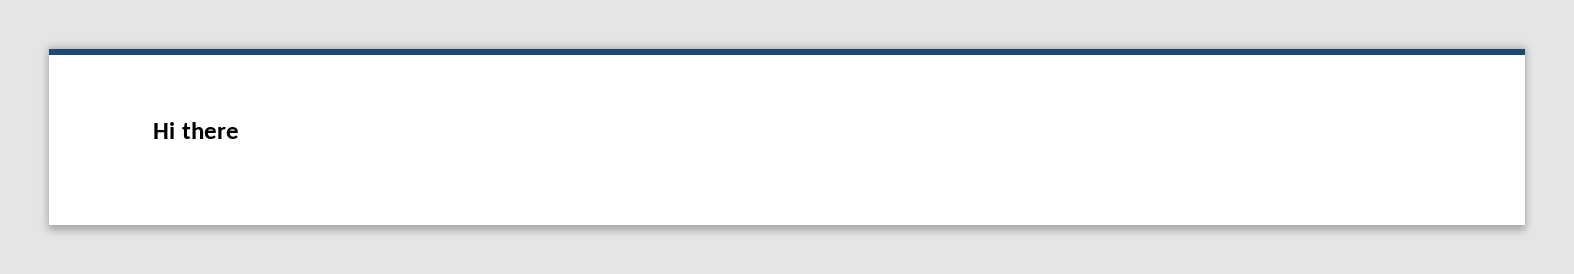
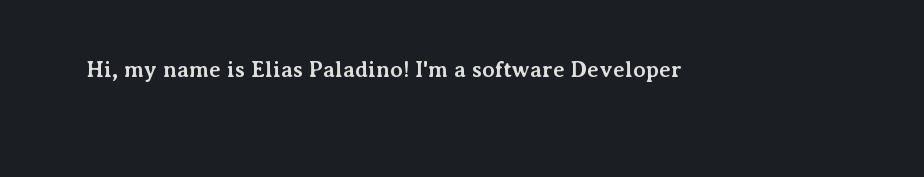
[153,122,239,139] Hi there -> [87,61,682,82] Hi, my name is Elias Paladino! I'm a software Developer

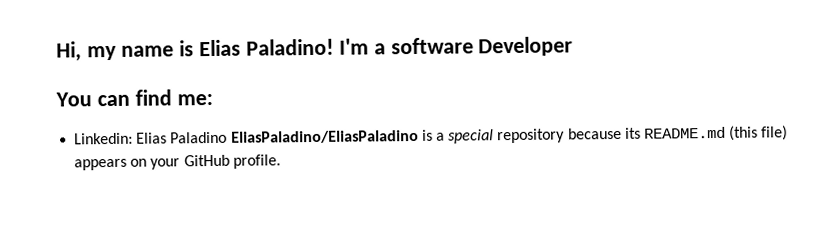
(682, 71) none -> [55,89,213,107] [74,125,789,145] [74,154,281,171] // You can find me: // Linkedin: Elias Paladino EliasPaladino/EliasPaladino is a special repository because its README.md (this file) appears on your GitHub profile.

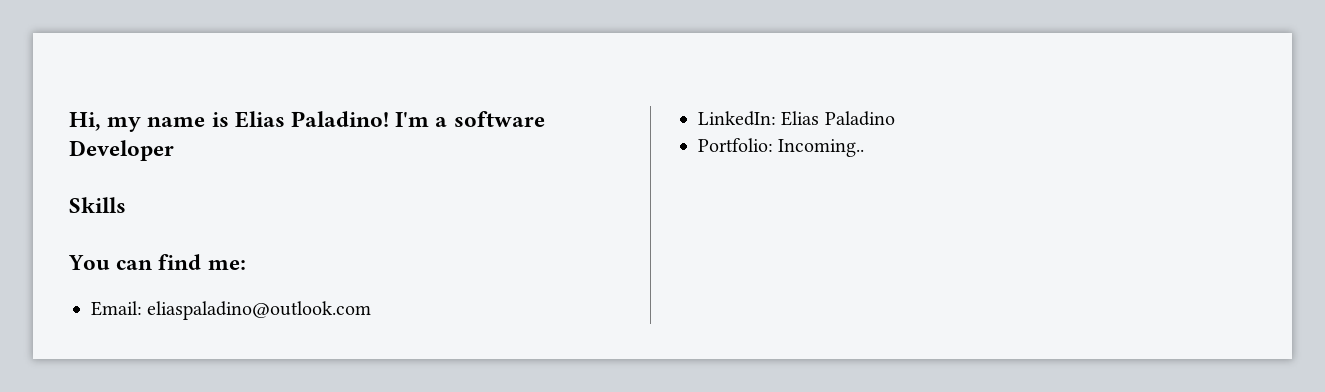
(574, 46) none -> [69,197,126,213] // Skills
[74,132,134,145] Linkedin: -> [91,301,372,320] [698,111,776,126] Email: eliaspaladino@outlook.com // LinkedIn:
[230,125,789,144] [74,154,281,171] EliasPaladino/EliasPaladino is a special repository because its README.md (this file) appears on your GitHub profile. -> [698,138,865,157] // Portfolio: Incoming..

